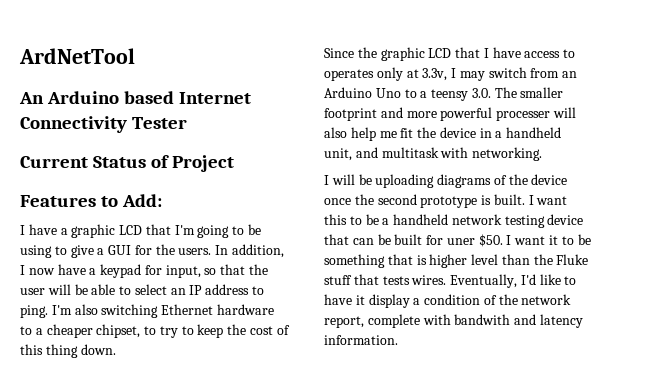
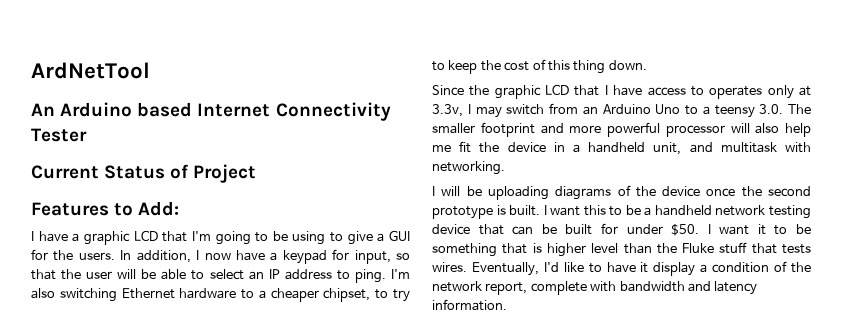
[496,110,551,121] processer -> [665,125,725,137] processor
[446,238,475,245] uner -> [626,224,663,234] under
[454,314,511,325] bandwith -> [619,281,685,292] bandwidth

